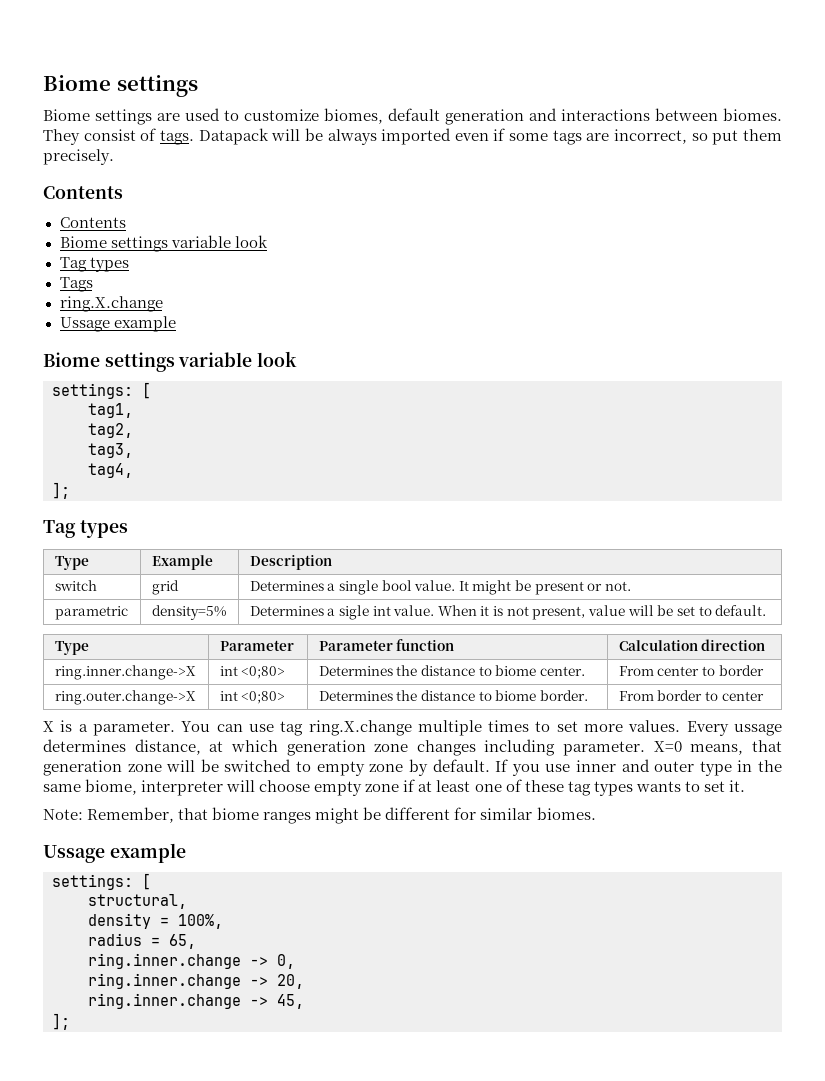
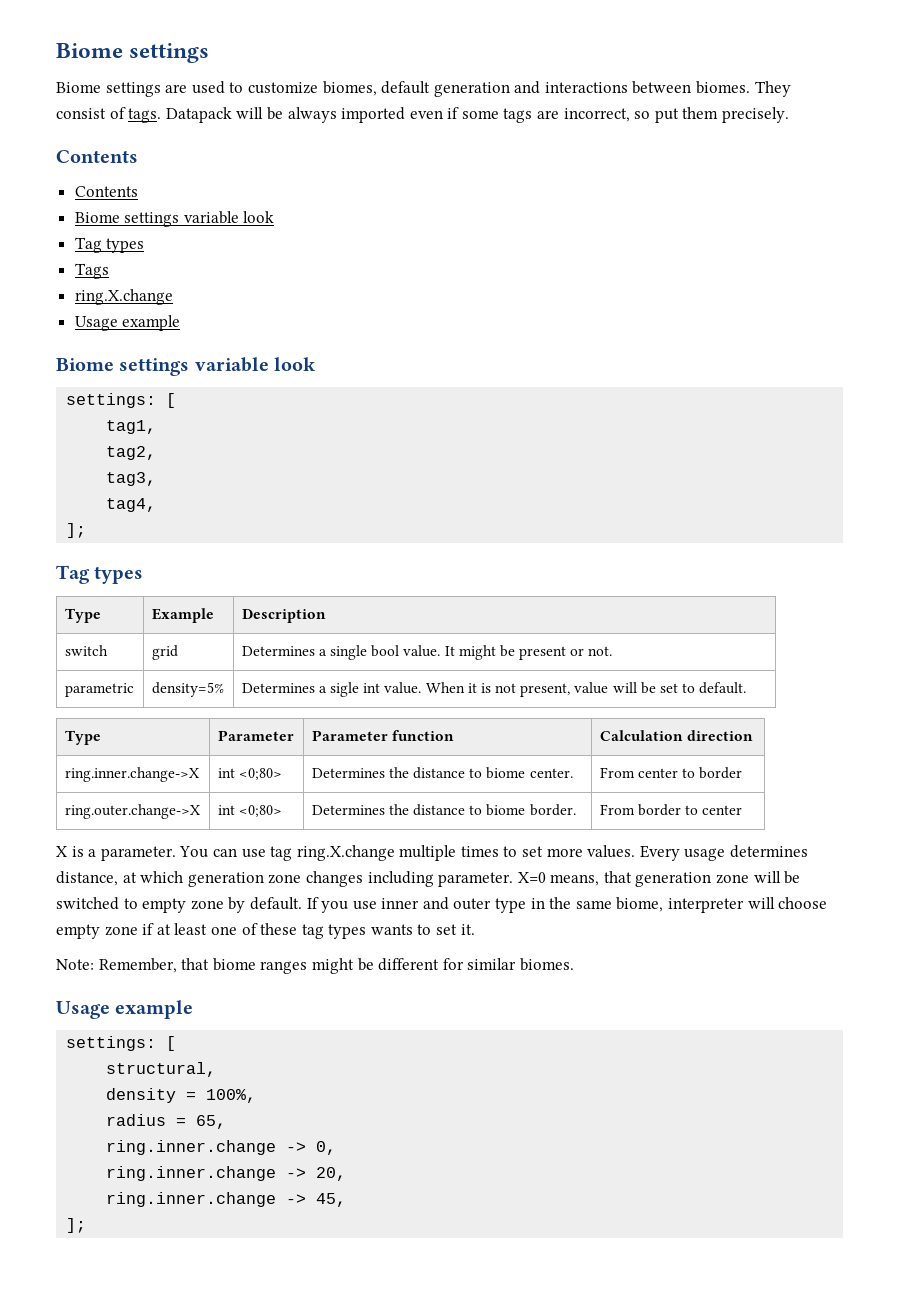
[59,317,110,332] Ussage -> [74,316,118,331] Usage
[734,724,782,736] ussage -> [684,848,726,861] usage
[43,845,105,863] Ussage -> [56,1001,110,1019] Usage

